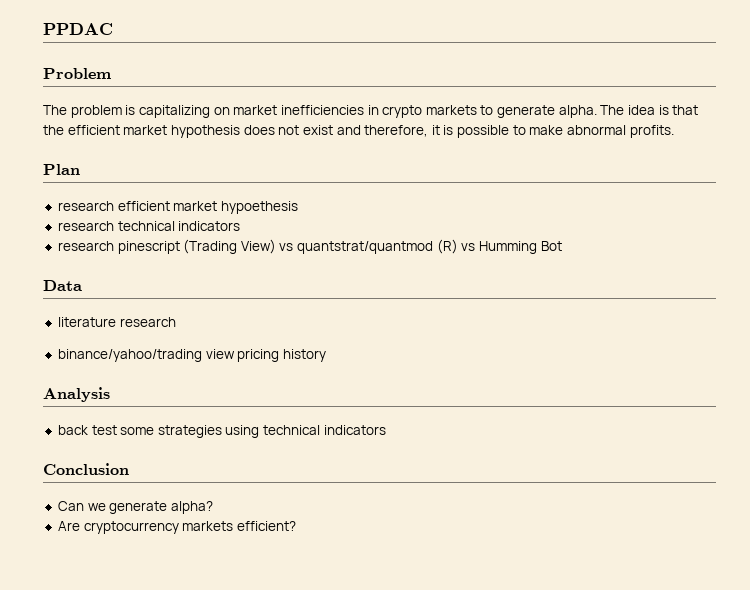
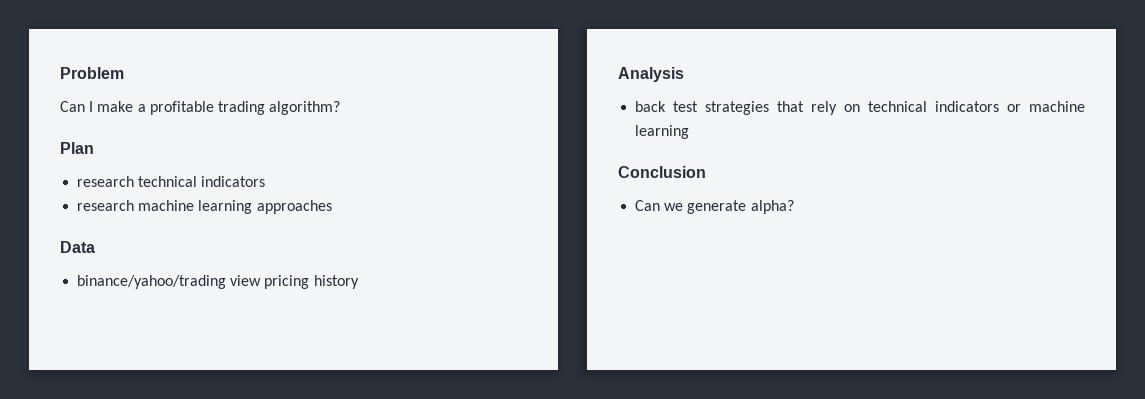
[43,23,113,35] PPDAC // -> (60, 73) none
[43,105,699,118] [43,125,674,138] [43,164,80,175] [57,201,298,214] [57,221,241,231] [57,239,562,254] The problem is capitalizing on market inefficiencies in crypto markets to generate alpha. The idea is that the efficient market hypothesis does not exist and therefore, it is possible to make abnormal profits. // Plan // research efficient market hypoethesis // research technical indicators // research pinescript (Trading View) vs quantstrat/quantmod (R) vs Humming Bot -> [60,101,341,115] [60,142,94,154] [77,176,266,187] [77,200,332,214] Can I make a profitable trading algorithm? // Plan // research technical indicators // research machine learning approaches
[57,317,176,327] // literature research -> (95, 247) none
[120,425,386,438] some strategies using technical indicators -> [705,101,1085,115] [635,125,690,139] strategies that rely on technical indicators or machine learning
[57,521,296,534] // Are cryptocurrency markets efficient? -> (794, 207) none

